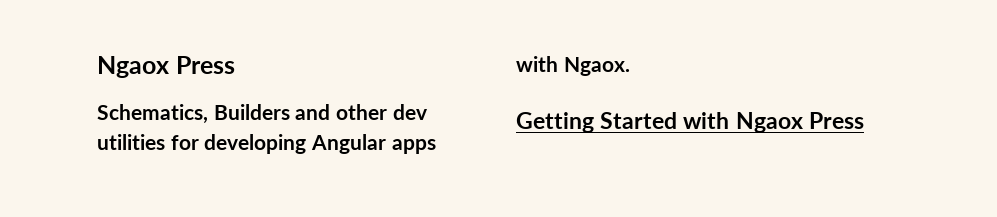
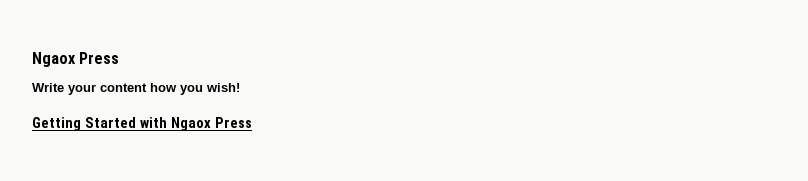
[97,104,427,124] [97,134,436,154] [516,56,630,76] Schematics, Builders and other dev utilities for developing Angular apps with Ngaox. -> [32,83,240,95] Write your content how you wish!

